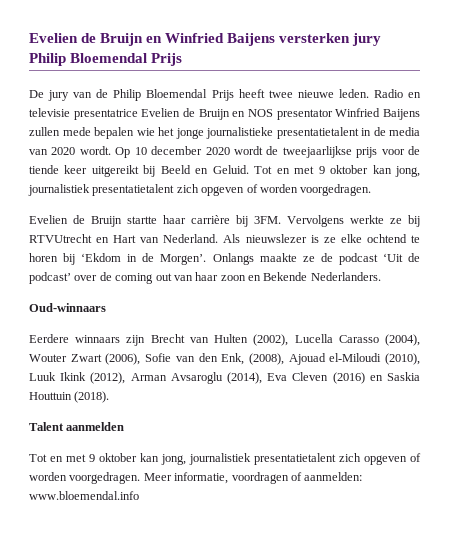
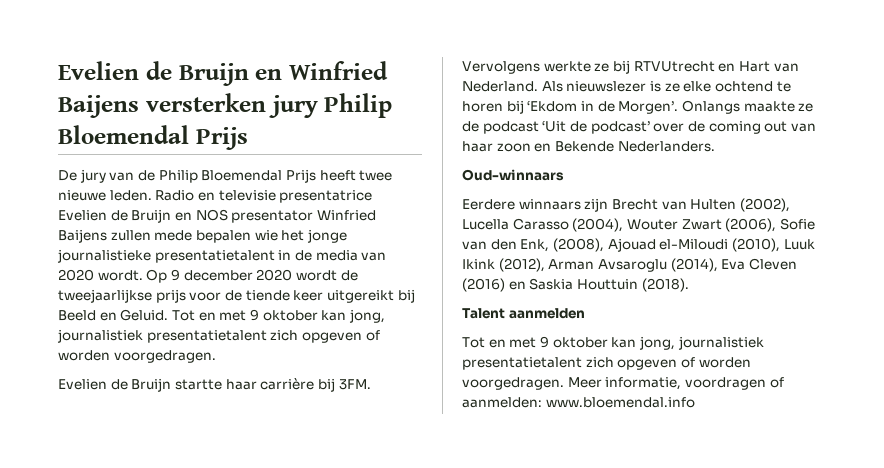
[134,147,147,155] 10 -> [170,269,180,281] 9

